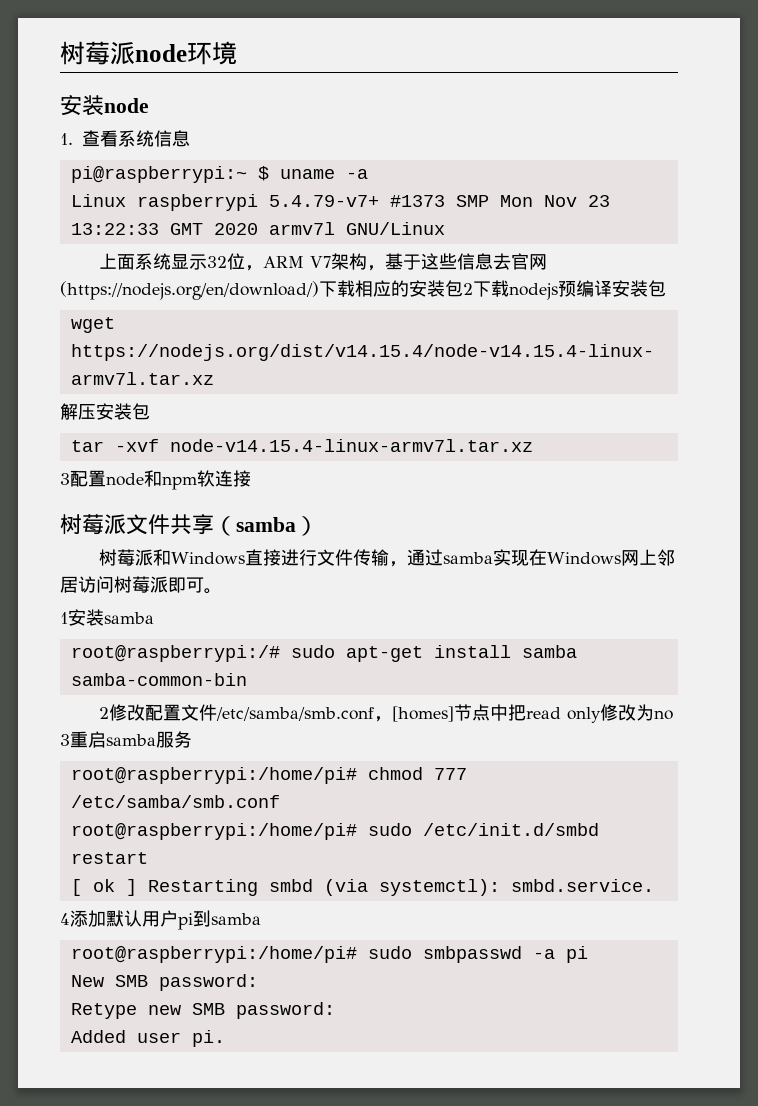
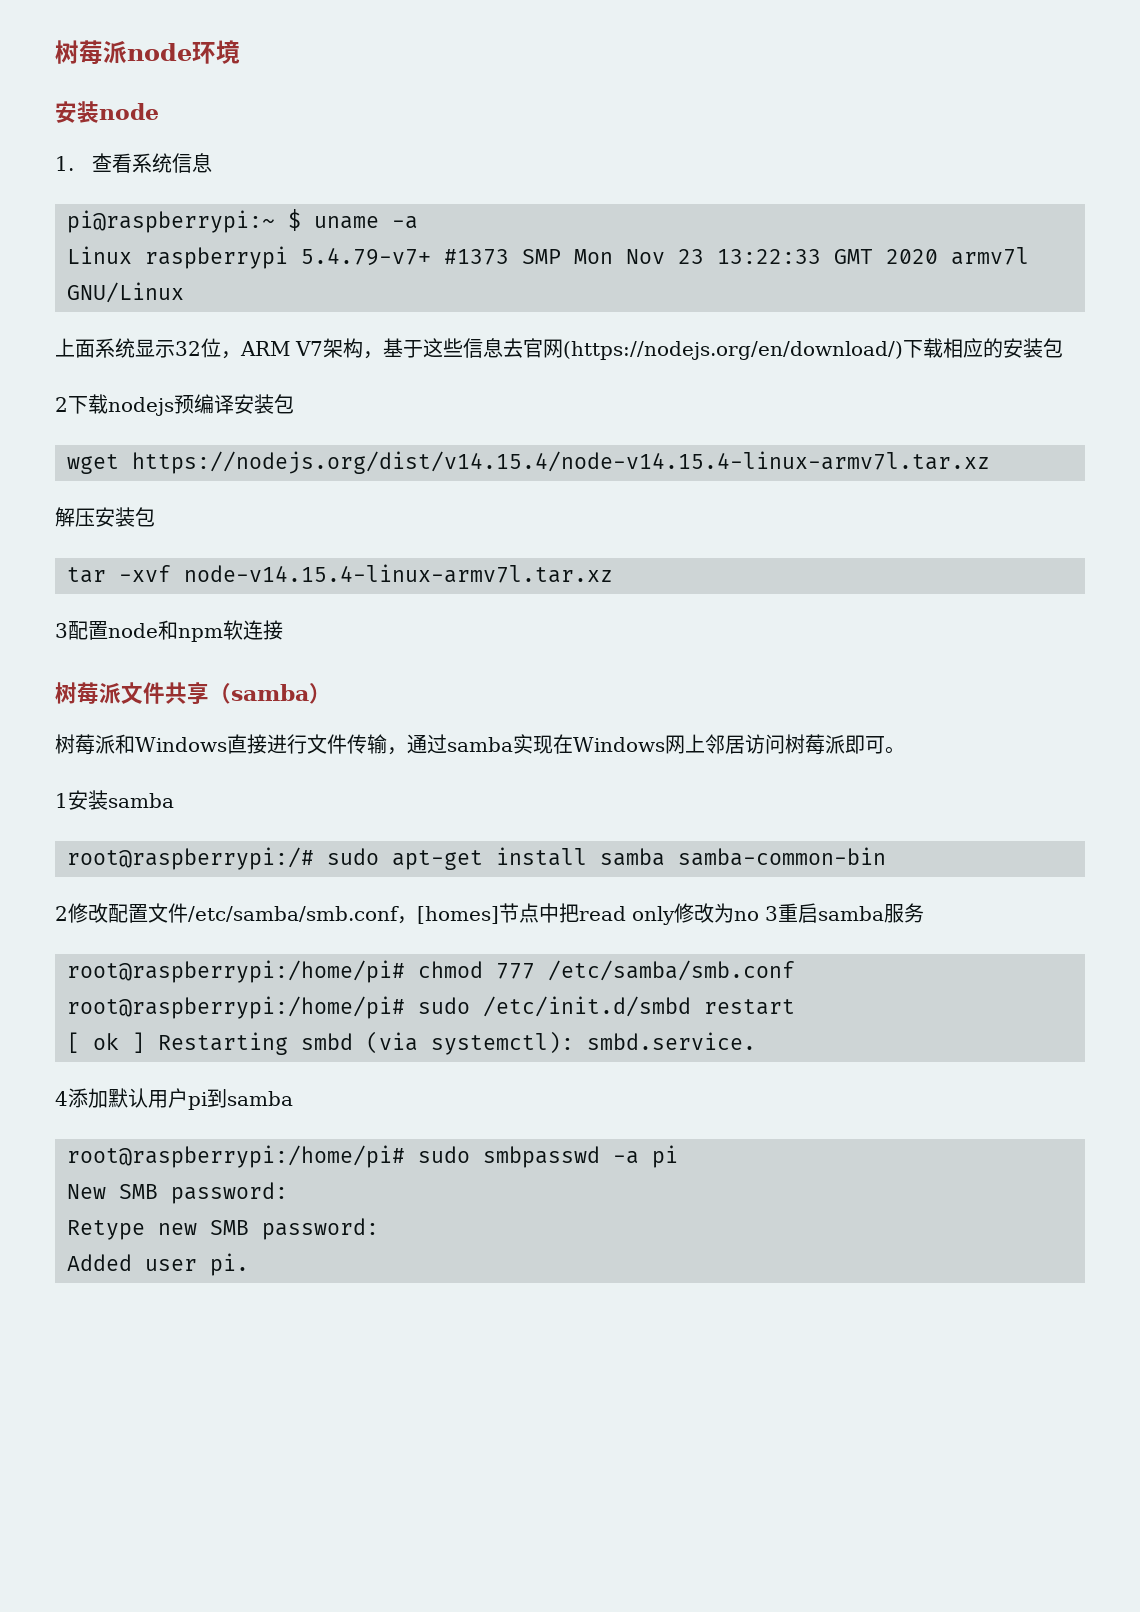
(463, 288) none -> (1063, 348) //

